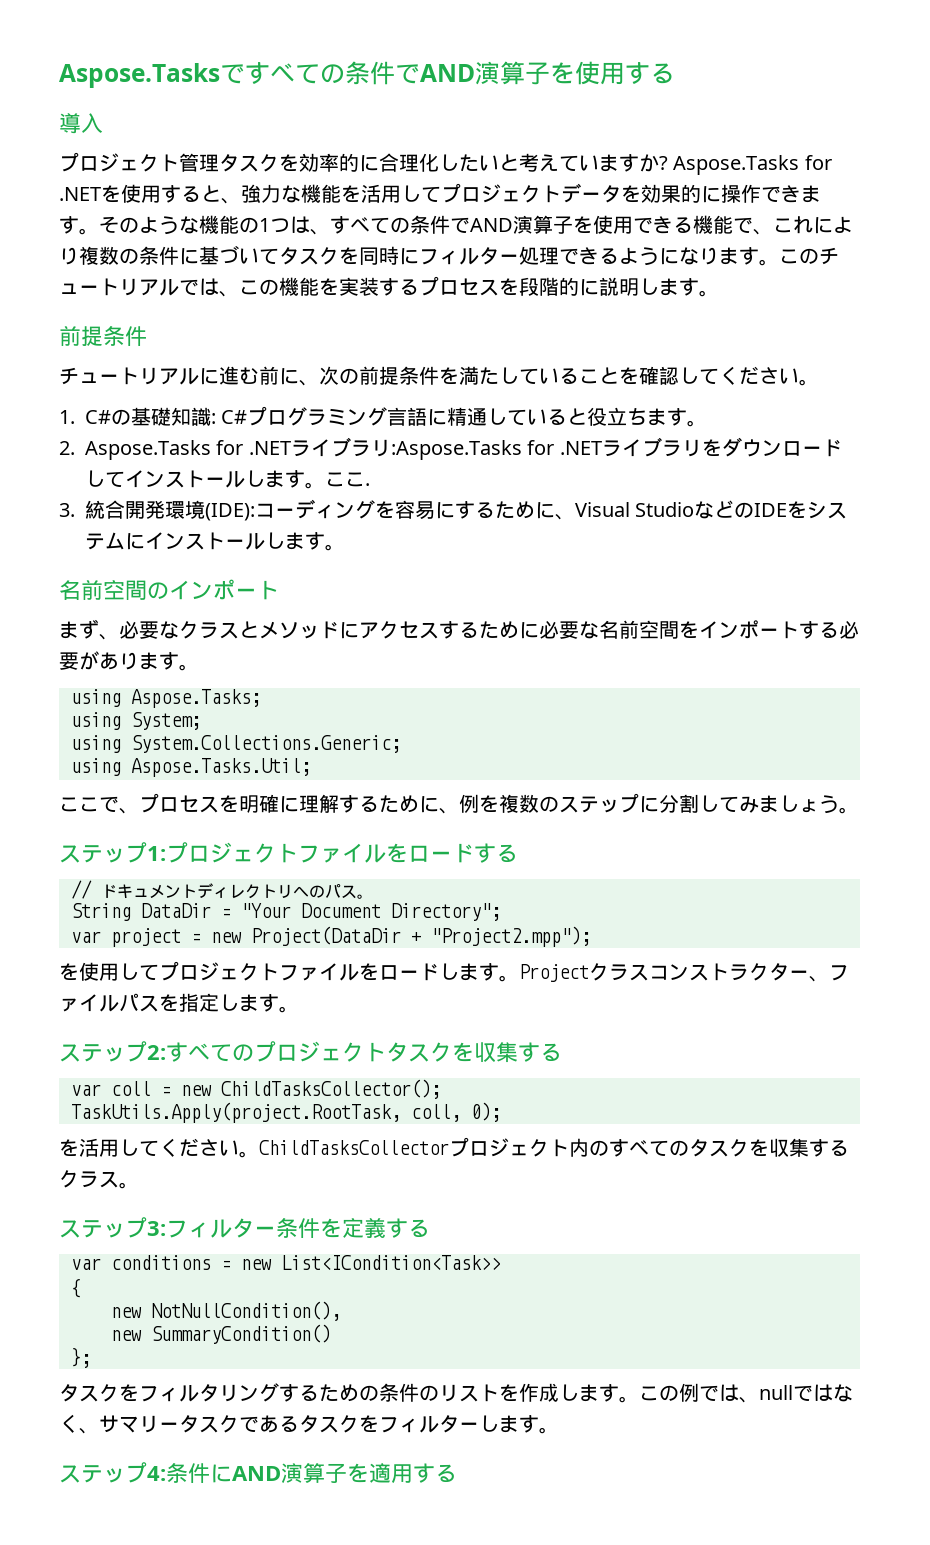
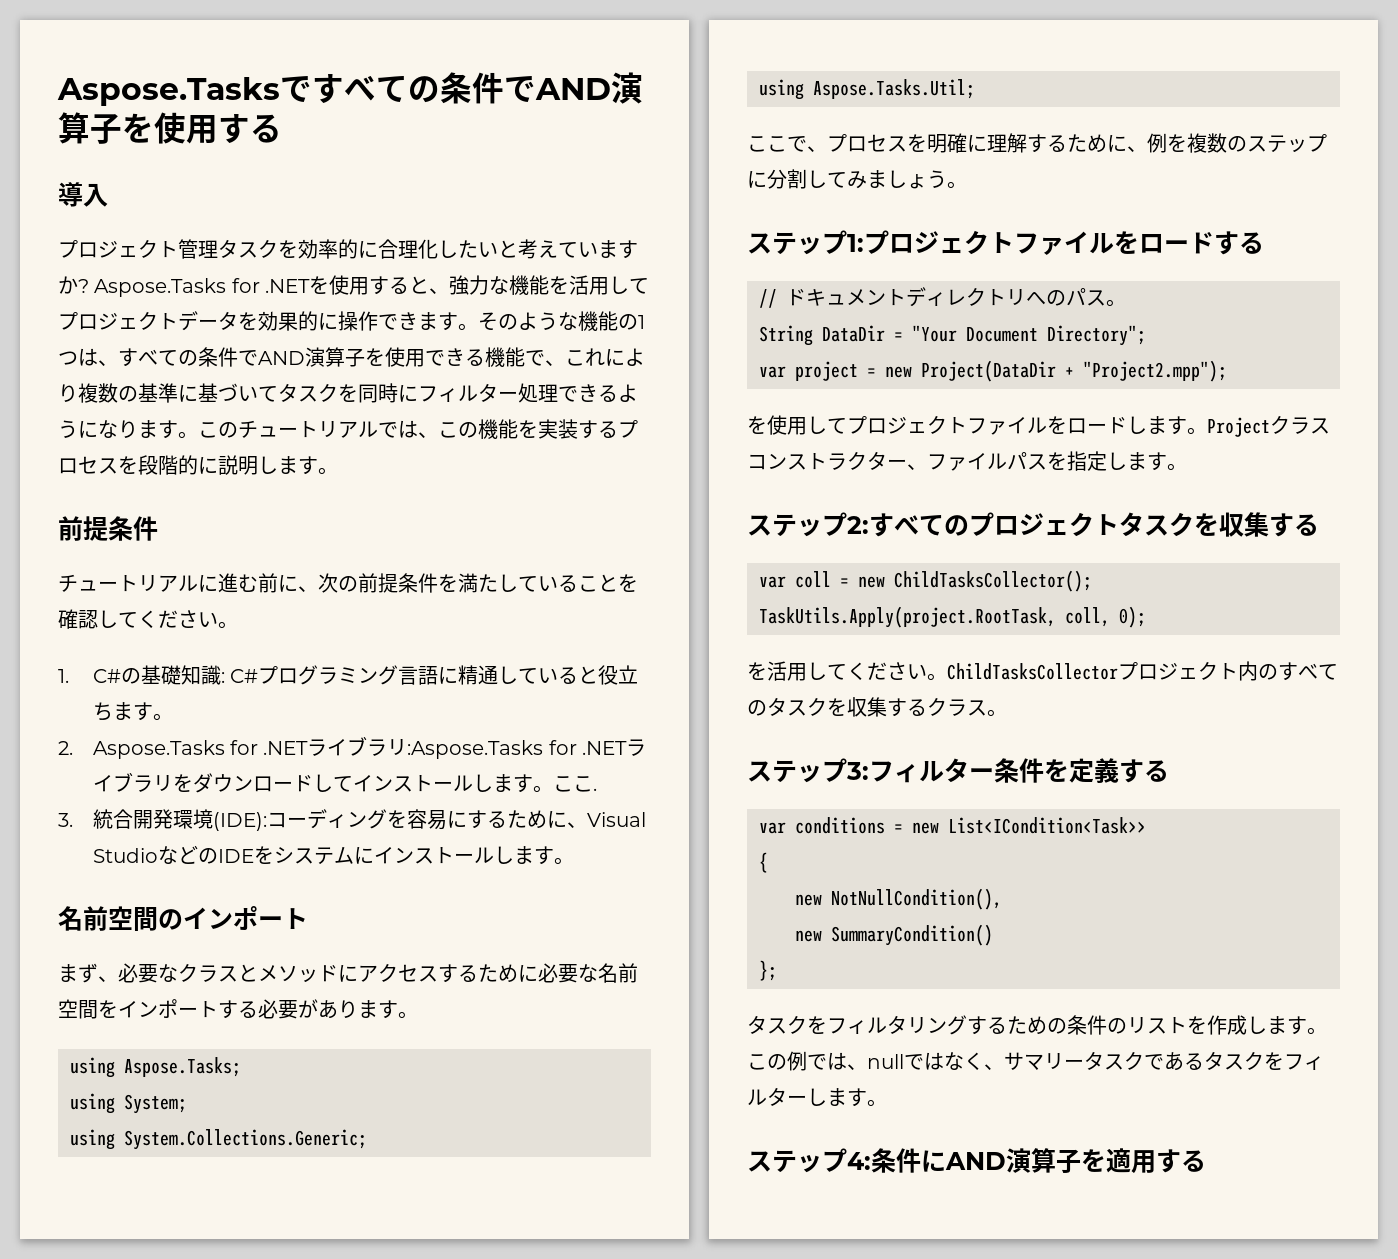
[139,246,179,265] 条件 -> [138,383,178,403] 基準

